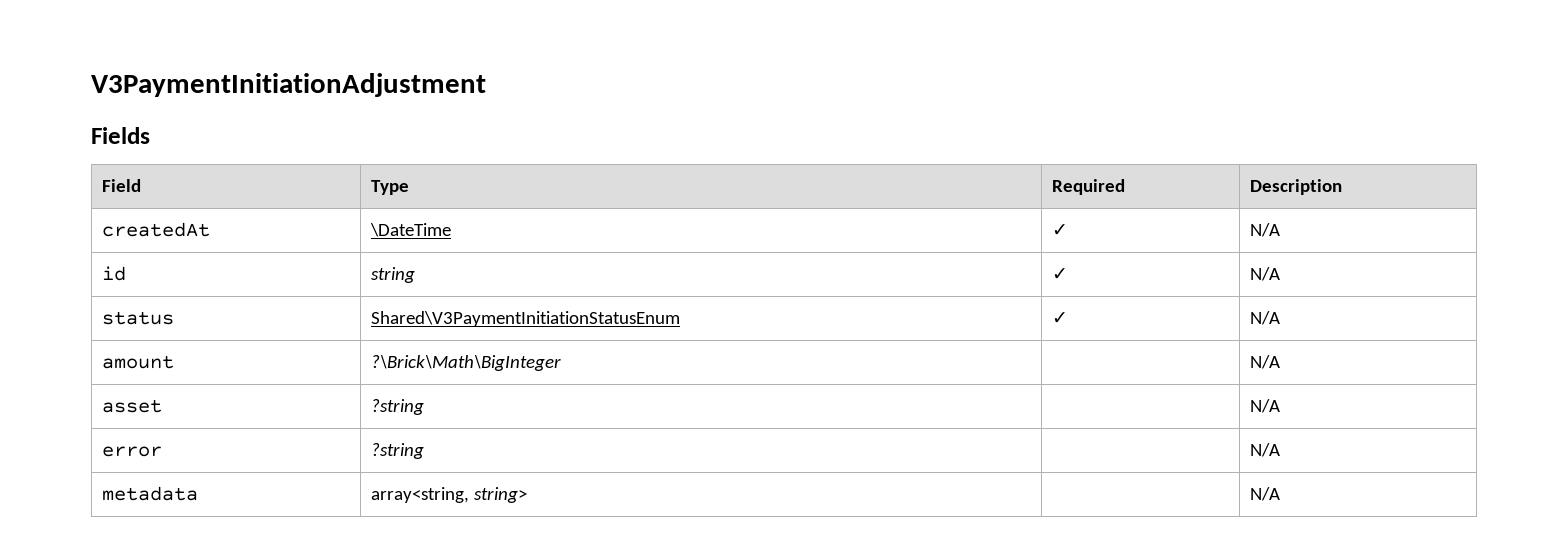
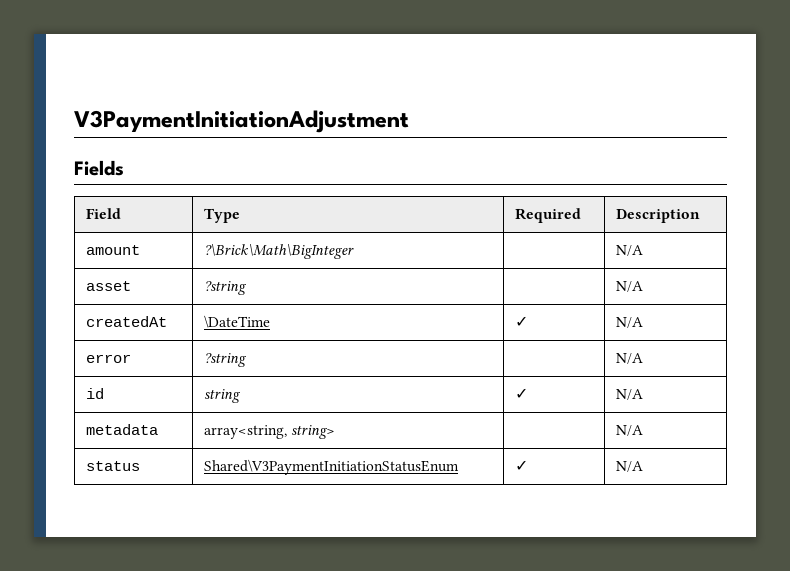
[102,222,211,237] [370,223,452,237] [1052,224,1069,236] [1250,223,1281,237] [102,266,127,281] [371,267,416,283] [1052,268,1069,280] [1250,267,1281,281] [102,311,175,325] [371,311,681,327] [1052,312,1069,324] [1250,311,1281,325] // createdAt | \DateTime | ✓ | N/A // id | string | ✓ | N/A // status | Shared\V3PaymentInitiationStatusEnum | ✓ | N/A -> (700, 216) none
(1281, 406) none -> [85,316,167,327] [203,315,270,328] [514,316,528,327] [615,317,643,328] // createdAt | \DateTime | ✓ | N/A
(1281, 450) none -> [85,388,104,399] [203,389,240,403] [514,388,528,399] [615,389,643,400] // id | string | ✓ | N/A
(1281, 494) none -> [85,461,140,471] [203,459,459,475] [514,460,528,471] [615,461,643,472] // status | Shared\V3PaymentInitiationStatusEnum | ✓ | N/A

